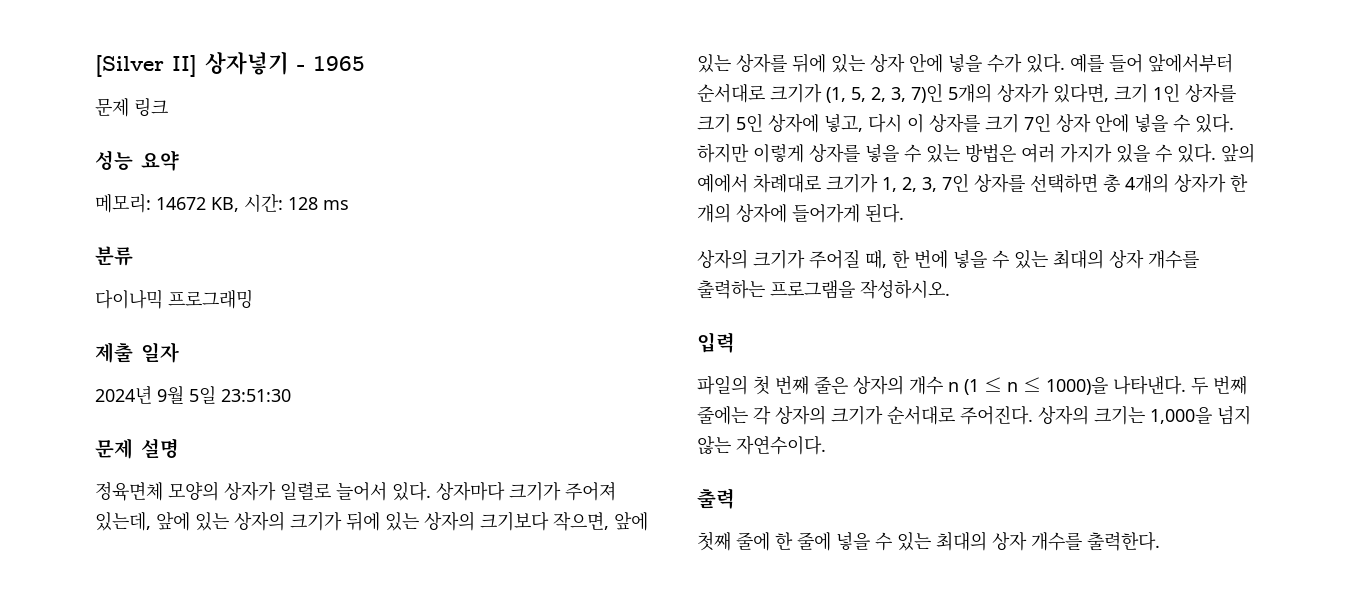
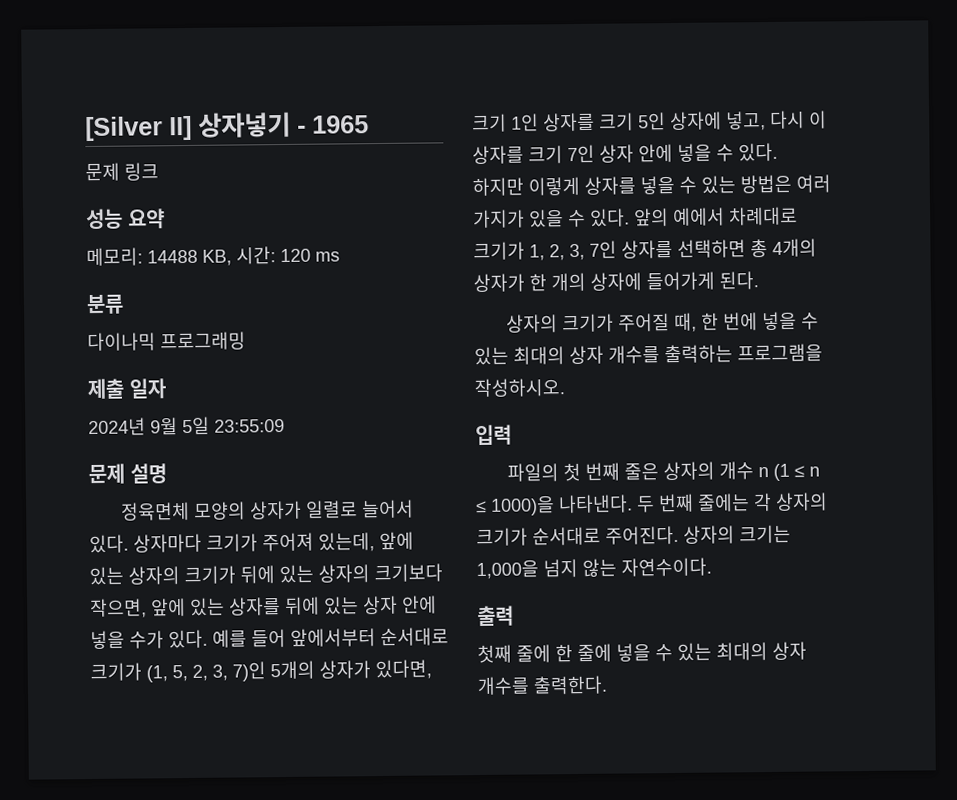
[156,197,206,210] 14672 -> [147,249,198,264] 14488
[288,197,318,210] 128 -> [280,248,311,263] 120
[221,389,291,402] 23:51:30 -> [214,419,285,433] 23:55:09

